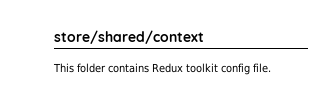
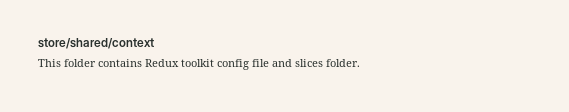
[253,63,271,73] file. -> [252,59,360,67] file and slices folder.

